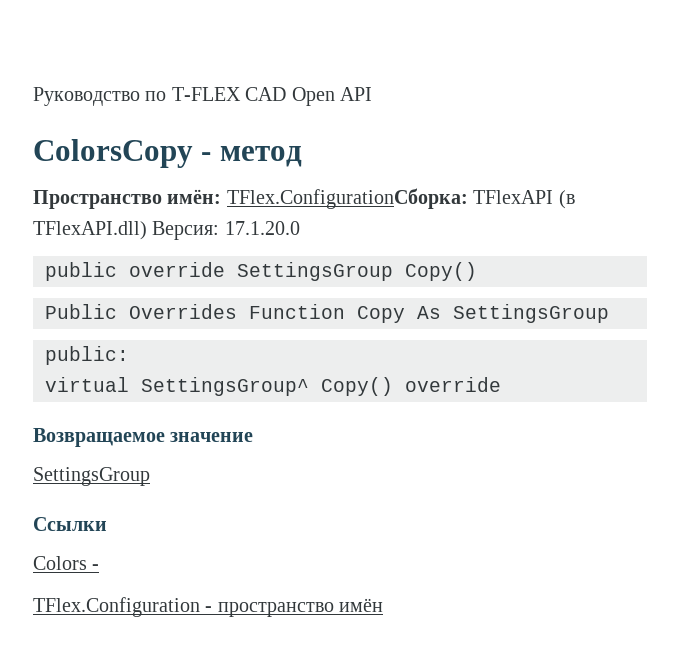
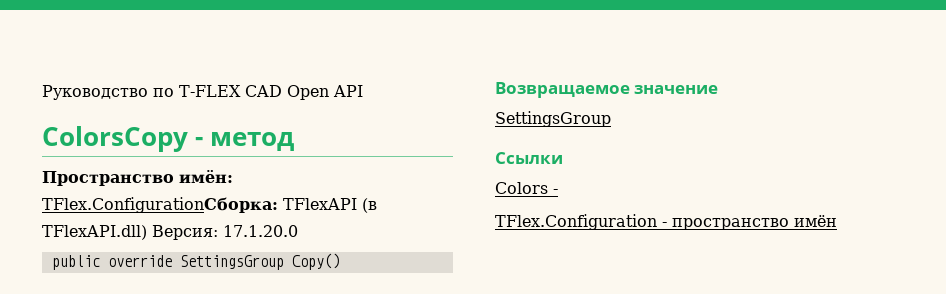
[45,304,609,323] [45,346,129,365] [45,377,501,396] // Public Overrides Function Copy As SettingsGroup // public: // virtual SettingsGroup^ Copy() override -> (340, 261) none

